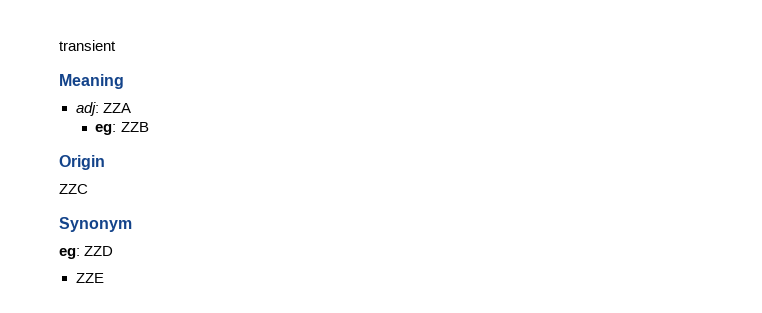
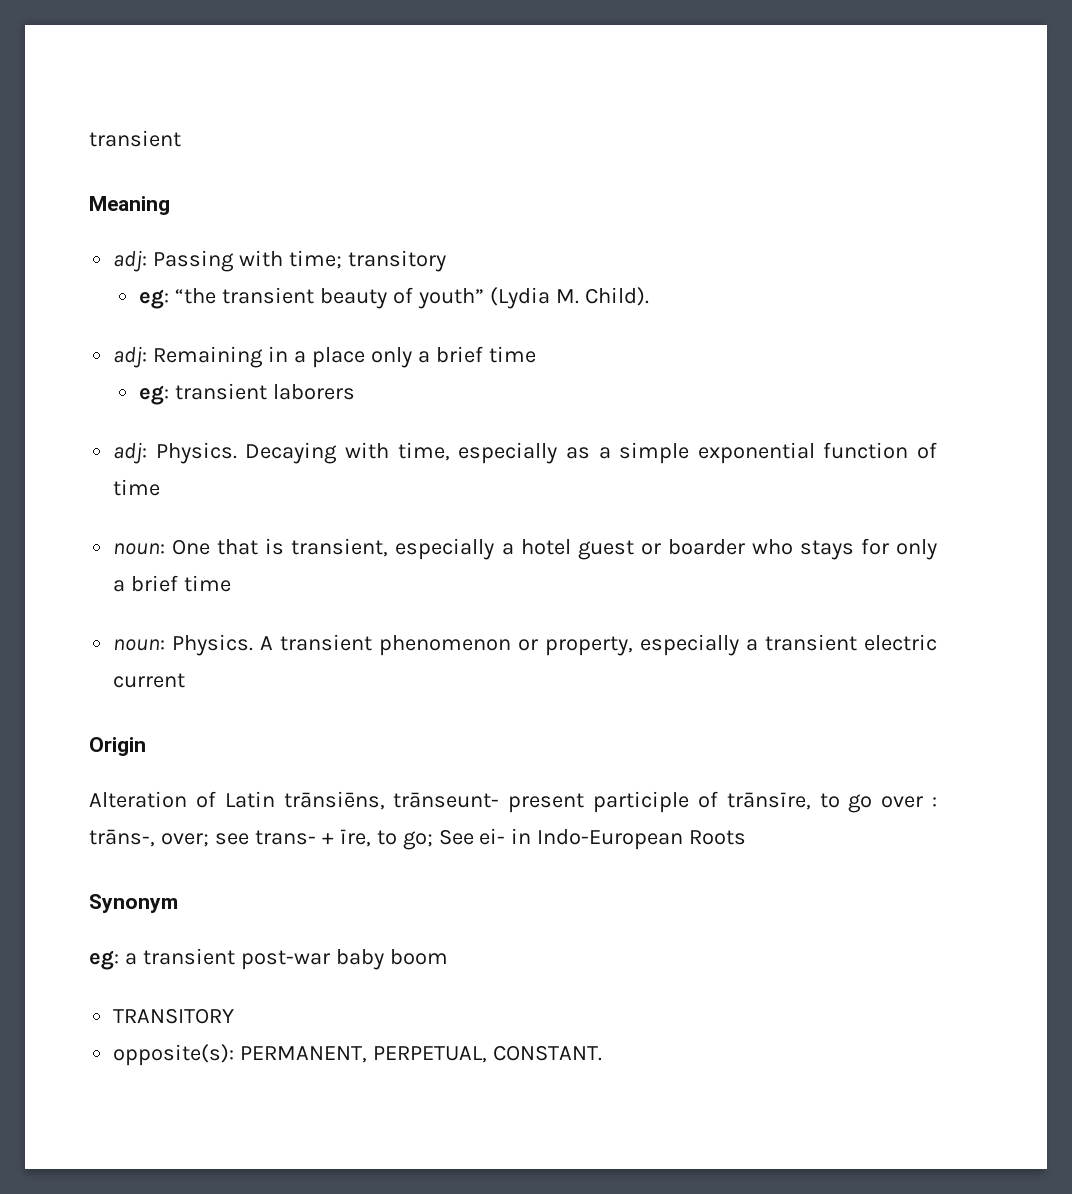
[102,103,131,113] [95,122,149,135] [59,155,105,170] [59,184,88,194] [59,217,132,232] [59,246,114,259] [75,273,104,283] ZZA // eg: ZZB // Origin // ZZC // Synonym // eg: ZZD // ZZE -> [153,250,446,272] [139,287,649,309] [113,346,536,368] [139,383,356,405] [113,442,937,464] [113,479,161,496] [113,538,937,560] [113,575,232,592] [113,634,938,656] [113,673,186,688] [89,737,146,756] [89,791,938,813] [89,828,747,850] [89,894,178,913] [89,948,448,970] [113,1008,235,1024] [113,1044,603,1066] Passing with time; transitory // eg: “the transient beauty of youth” (Lydia M. Child). // adj: Remaining in a place only a brief time // eg: transient laborers // adj: Physics. Decaying with time, especially as a simple exponential function of time // noun: One that is transient, especially a hotel guest or boarder who stays for only a brief time // noun: Physics. A transient phenomenon or property, especially a transient electric current // Origin // Alteration of Latin trānsiēns, trānseunt- present participle of trānsīre, to go over : trāns-, over; see trans- + īre, to go; See ei- in Indo-European Roots // Synonym // eg: a transient post-war baby boom // TRANSITORY // opposite(s): PERMANENT, PERPETUAL, CONSTANT.

